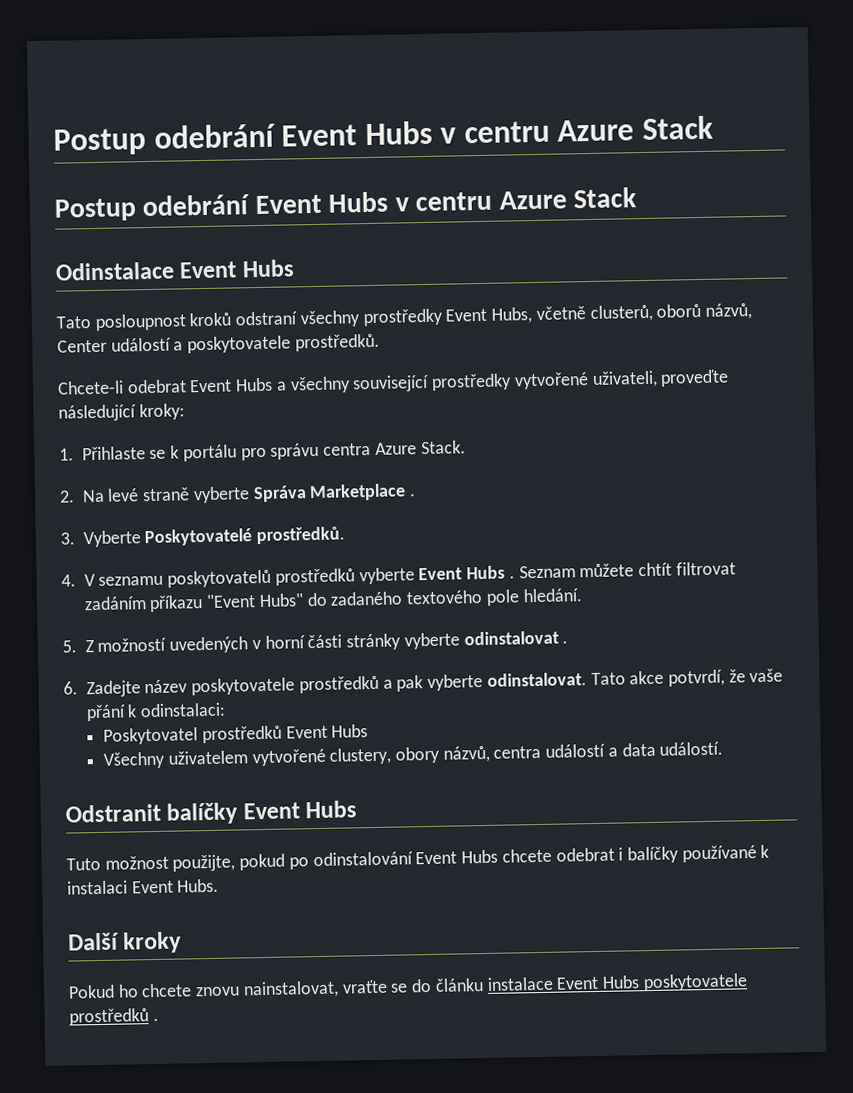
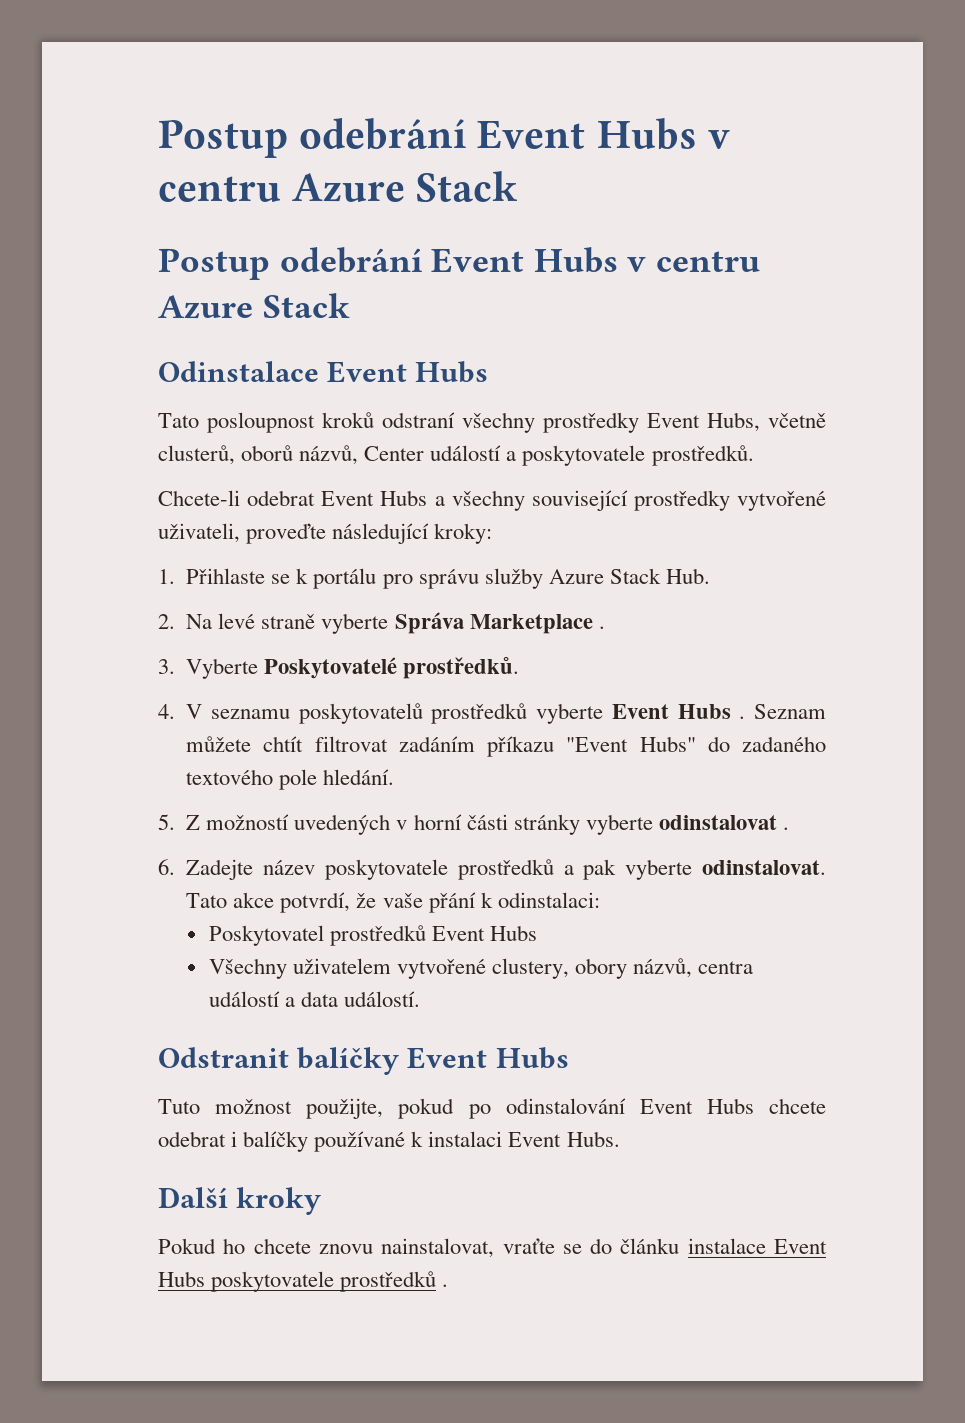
[323,440,466,456] centra Azure Stack. -> [484,568,710,589] služby Azure Stack Hub.

